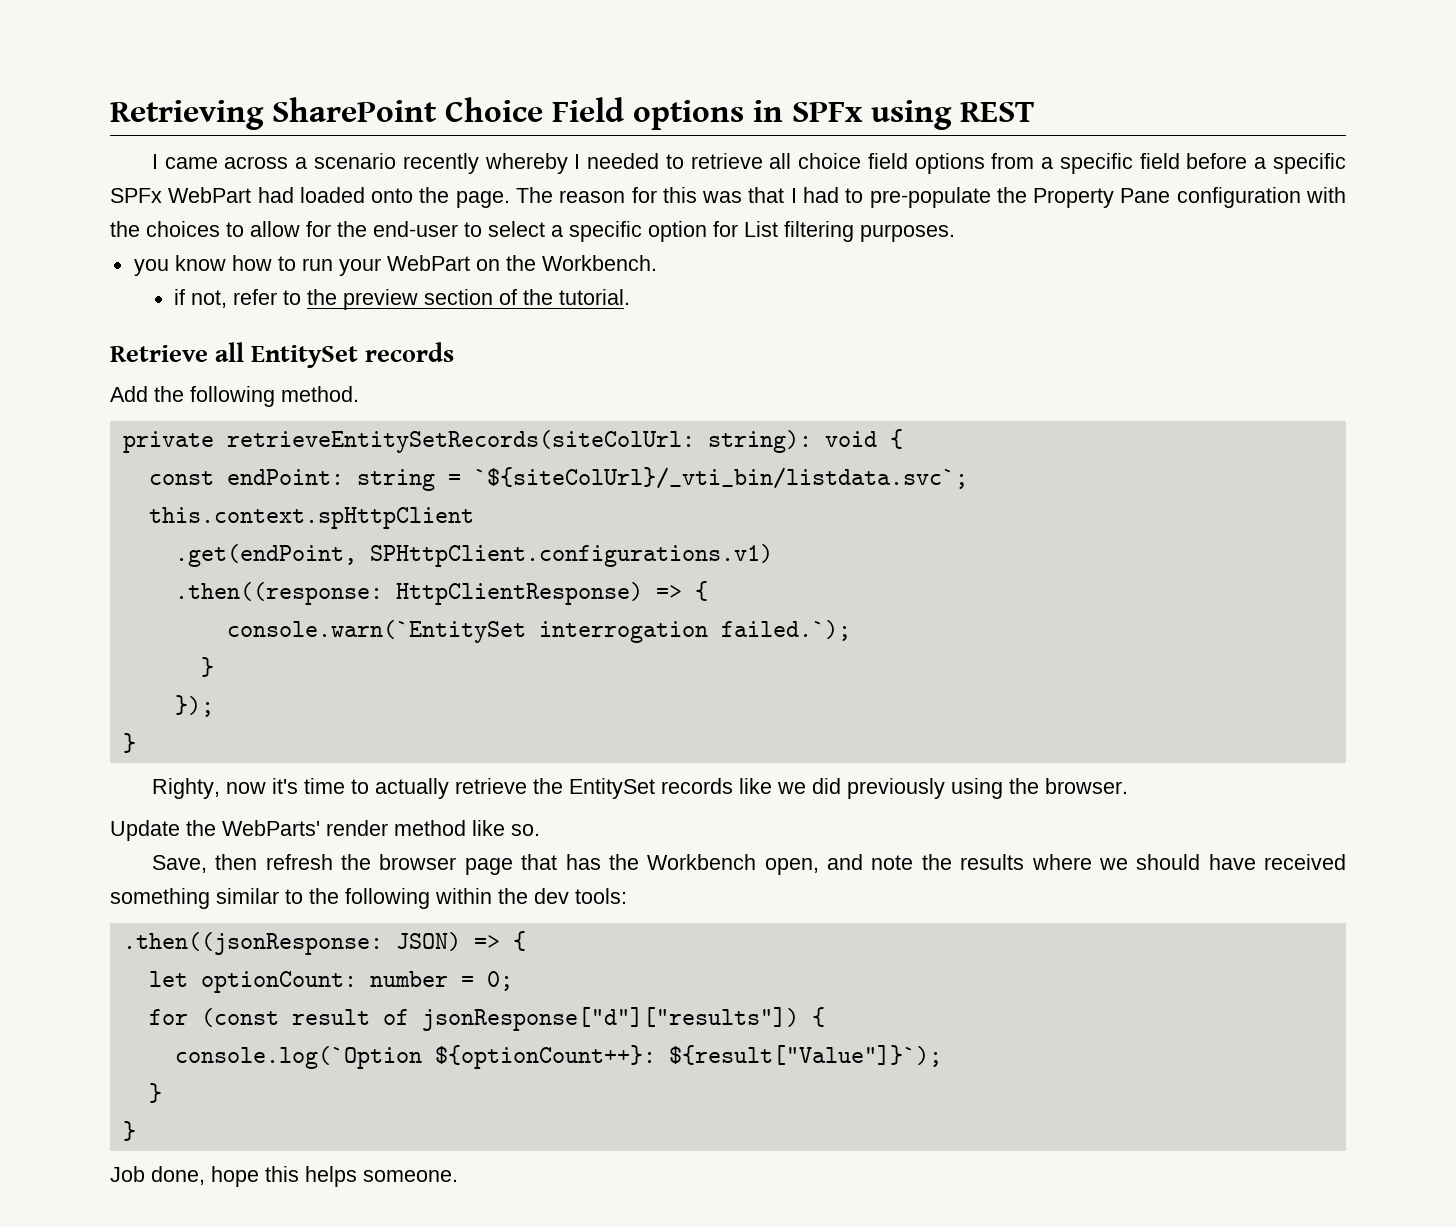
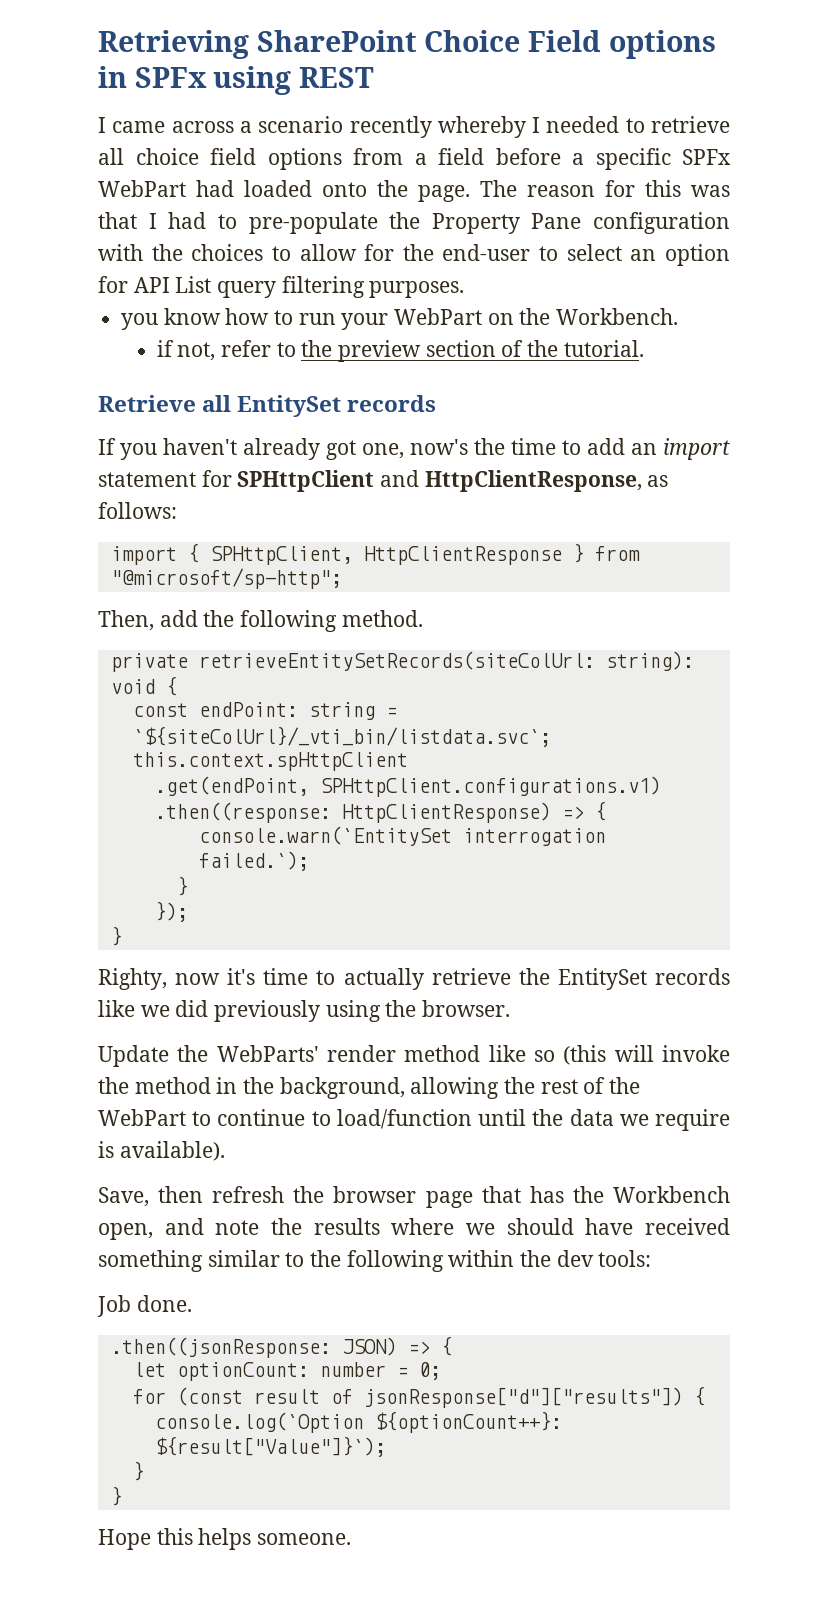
[1059,153,1133,174] specific -> (427, 159) none
[551,221,778,242] a specific option for List -> [630,244,730,266] [98,276,277,298] an option for API List query
[110,386,148,402] Add -> [98,438,730,460] [98,470,669,492] [98,502,177,519] [110,543,640,565] [110,568,342,589] [98,610,198,631] If you haven't already got one, now's the time to add an import statement for SPHttpClient and HttpClientResponse, as follows: // import { SPHttpClient, HttpClientResponse } from "@microsoft/sp-http"; // Then, add
[511,824,540,836] so. -> [534,1045,730,1065] [98,1077,641,1099] [98,1109,730,1131] [98,1141,225,1161] so (this will invoke the method in the background, allowing the rest of the WebPart to continue to load/function until the data we require is available).
(627, 896) none -> [97,1295,192,1317] // Job done.
[110,1166,259,1187] Job done, hope -> [98,1529,151,1550] Hope

